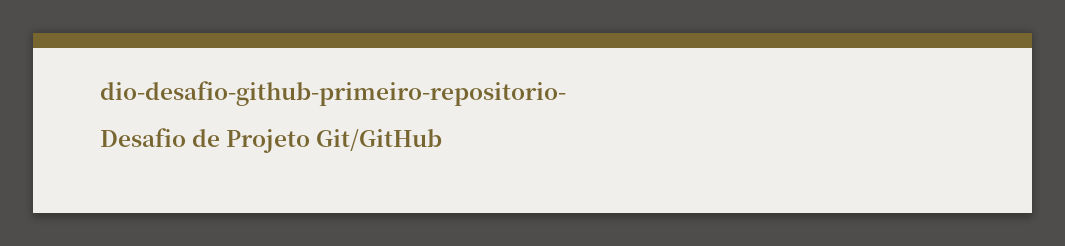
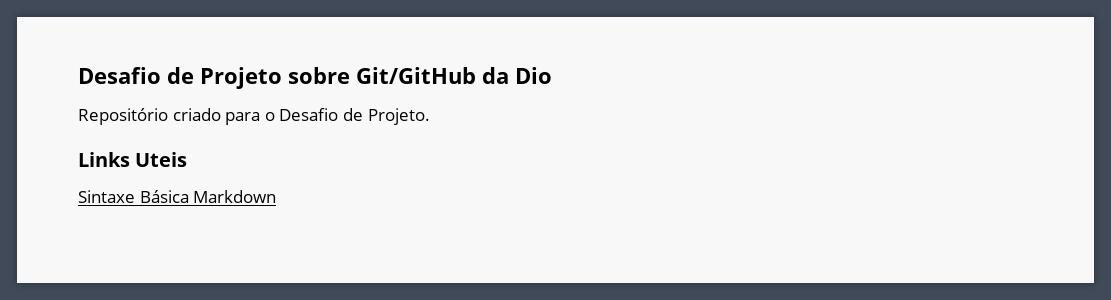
[100,81,566,106] dio-desafio-github-primeiro-repositorio- // -> (78, 75) none
[316,129,443,151] Git/GitHub -> [288,67,552,84] [78,108,430,125] [78,152,188,167] [78,190,277,203] sobre Git/GitHub da Dio // Repositório criado para o Desafio de Projeto. // Links Uteis // Sintaxe Básica Markdown

